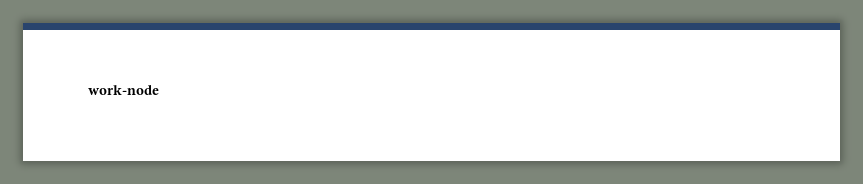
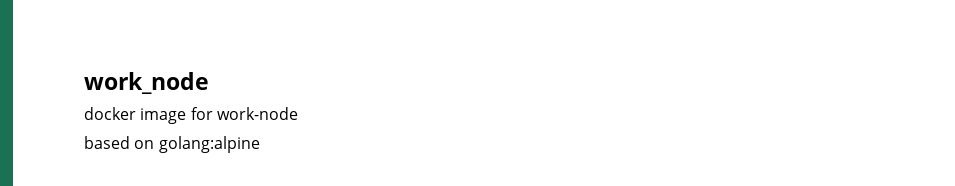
[88,85,159,95] work-node -> [84,72,209,94] [84,107,298,124] [84,136,260,153] work_node // docker image for work-node // based on golang:alpine

